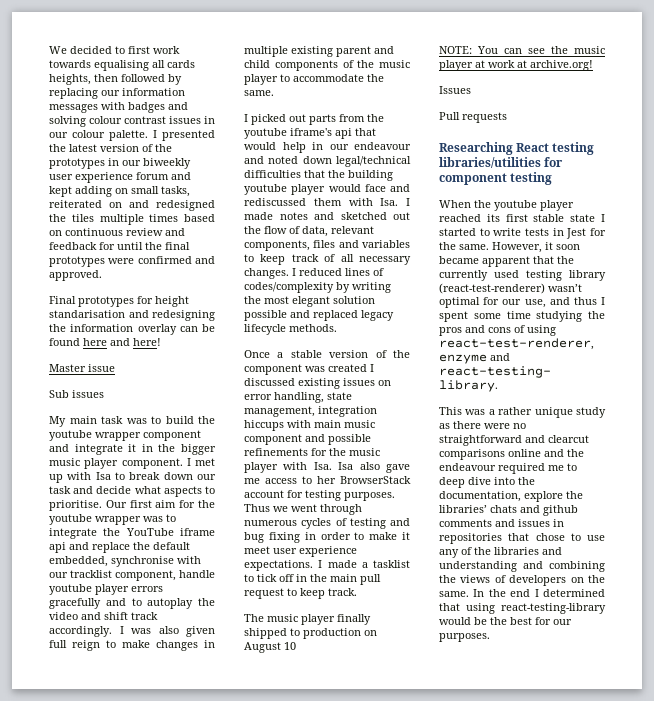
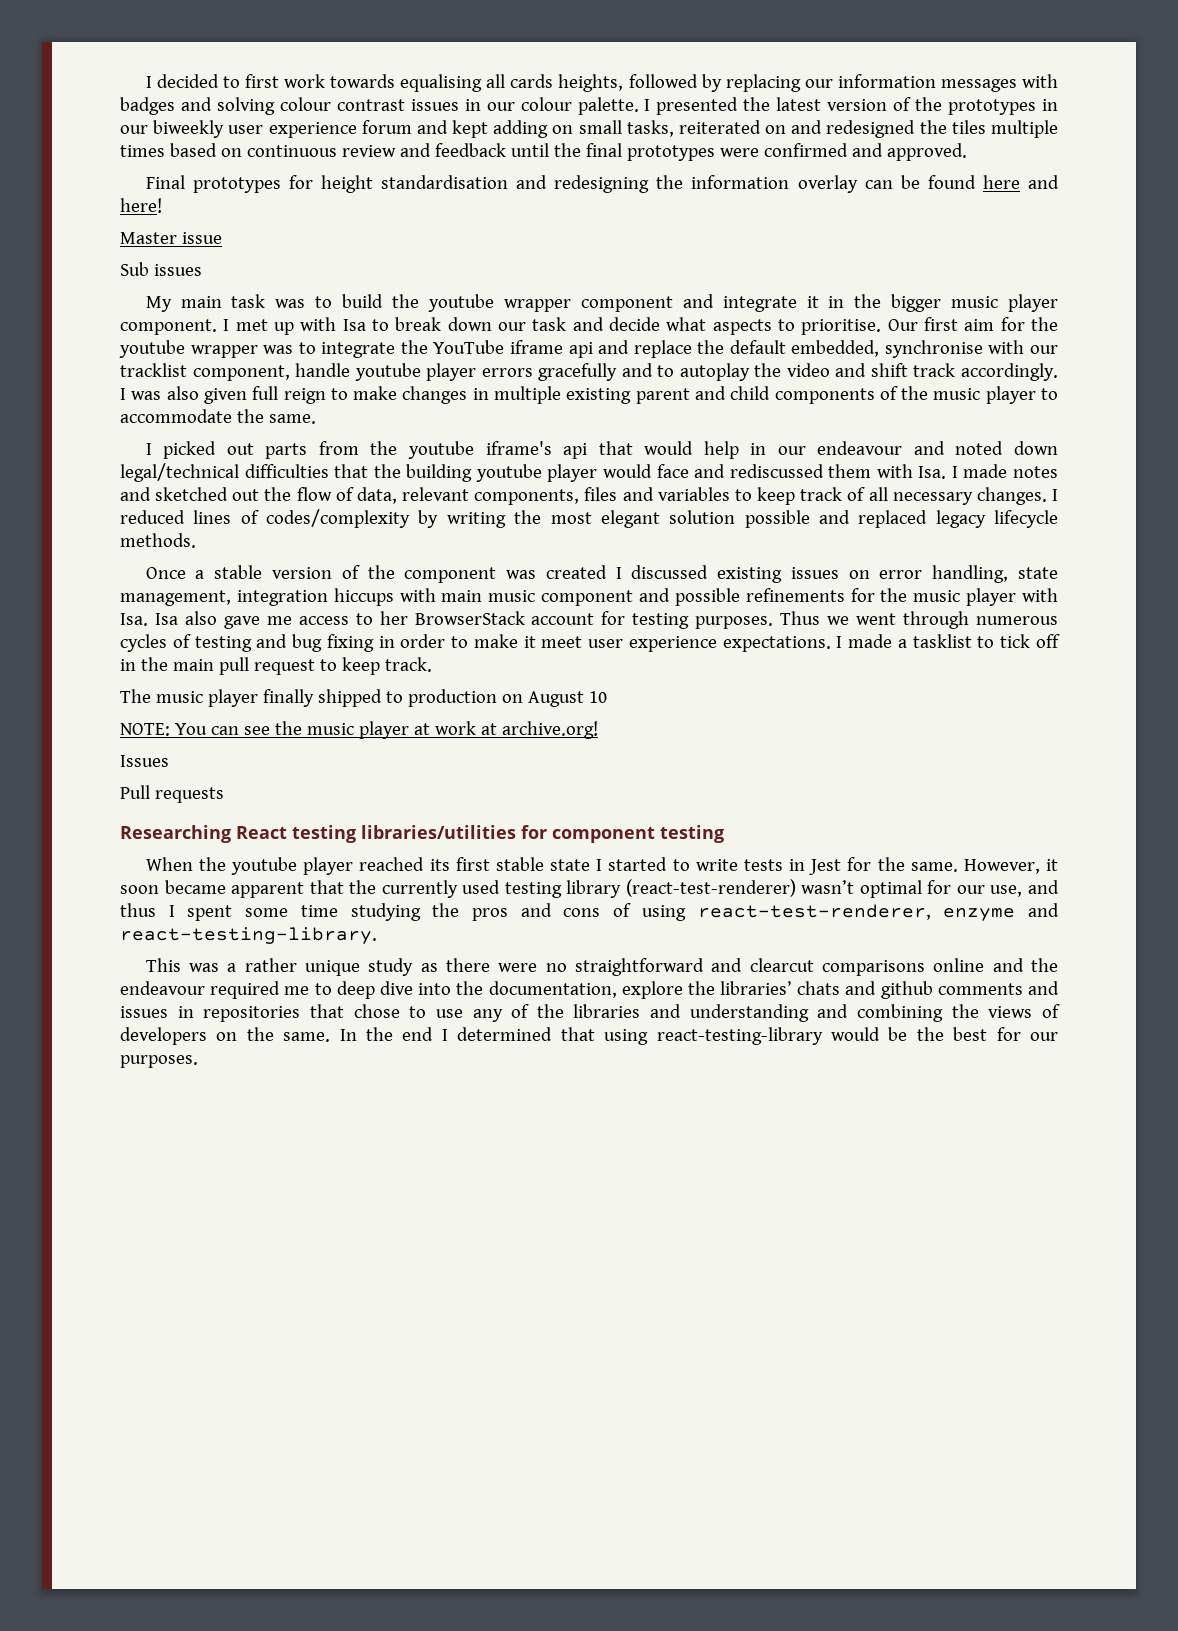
[49,46,67,54] We -> [145,76,152,88] I
[94,74,118,82] then -> (624, 83) none
[99,242,115,250] for -> (506, 150) none
[49,310,125,318] standarisation -> [381,175,509,189] standardisation

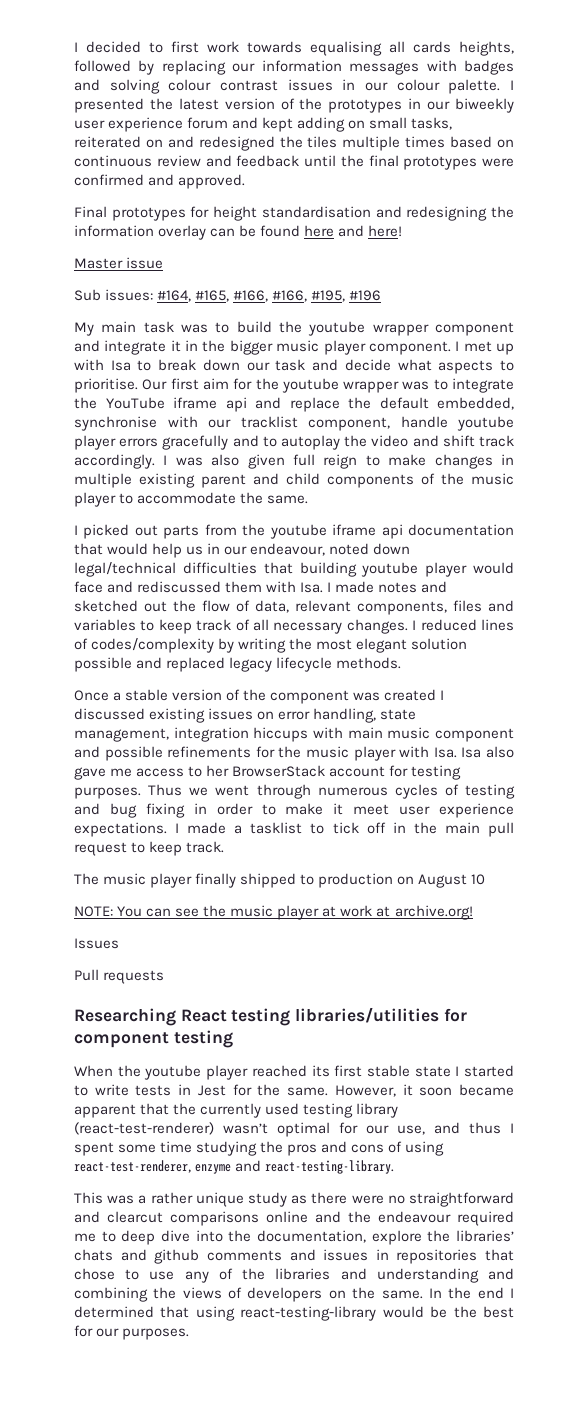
[153,264,202,276] issues -> [105,289,382,302] issues: #164, #165, #166, #166, #195, #196
[485,441,588,459] iframe's api -> [332,524,514,539] iframe api documentation
[750,441,945,455] in our endeavour and -> [186,543,326,556] us in our endeavour,
[373,464,401,478] the -> (293, 568) none

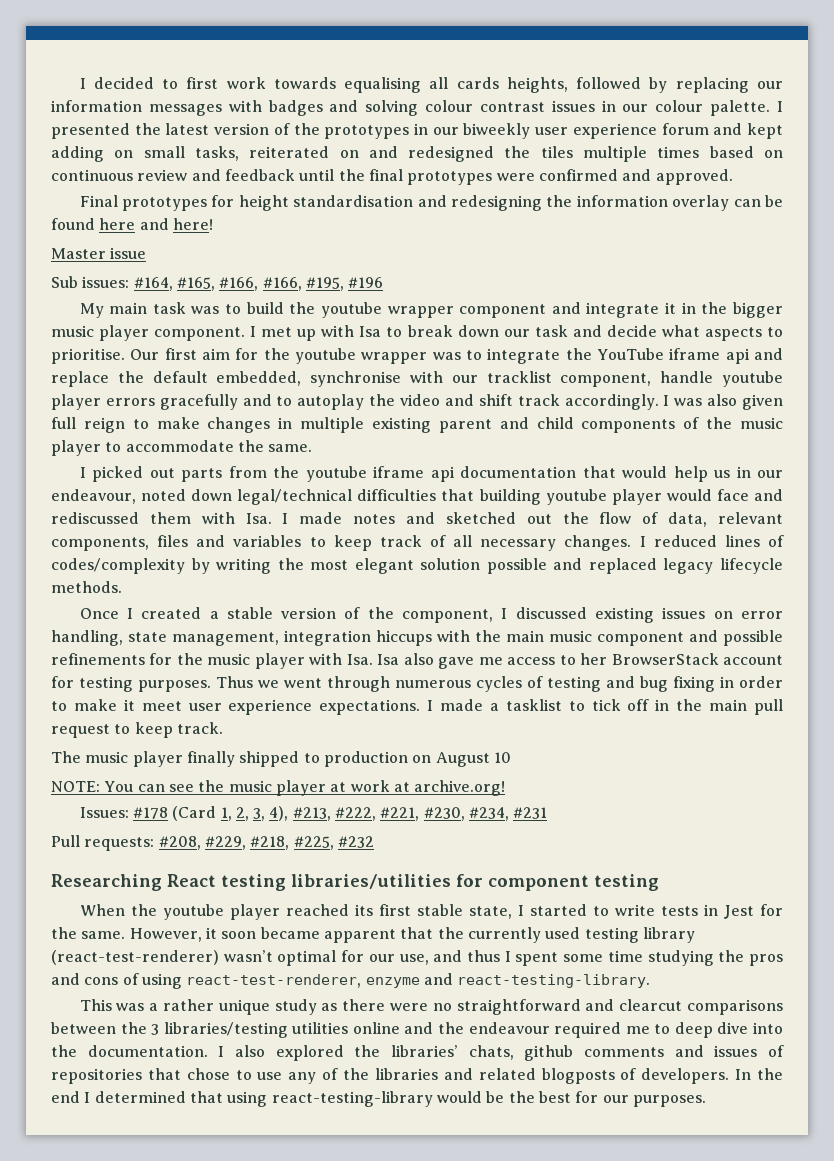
(109, 695) none -> [126,607,202,619] I created
[270,689,437,704] component was created -> [402,609,494,623] component,
(344, 733) none -> [475,630,501,642] the
[74,938,119,949] [74,969,165,984] Issues // Pull requests -> [79,806,548,821] [51,835,374,851] Issues: #178 (Card 1, 2, 3, 4), #213, #222, #221, #230, #234, #231 // Pull requests: #208, #229, #218, #225, #232
[414,1066,451,1077] state -> [468,906,512,919] state,
(259, 1218) none -> [51,1022,349,1038] between the 3 libraries/testing utilities
[257,1230,514,1245] [74,1249,147,1261] documentation, explore the libraries’ chats and -> [87,1045,514,1061] documentation. I also explored the libraries’ chats,
[375,1249,389,1260] in -> [768,1045,784,1057] of
[376,1268,514,1283] [74,1287,423,1302] understanding and combining the views of developers on the same. -> [478,1068,730,1084] related blogposts of developers.

